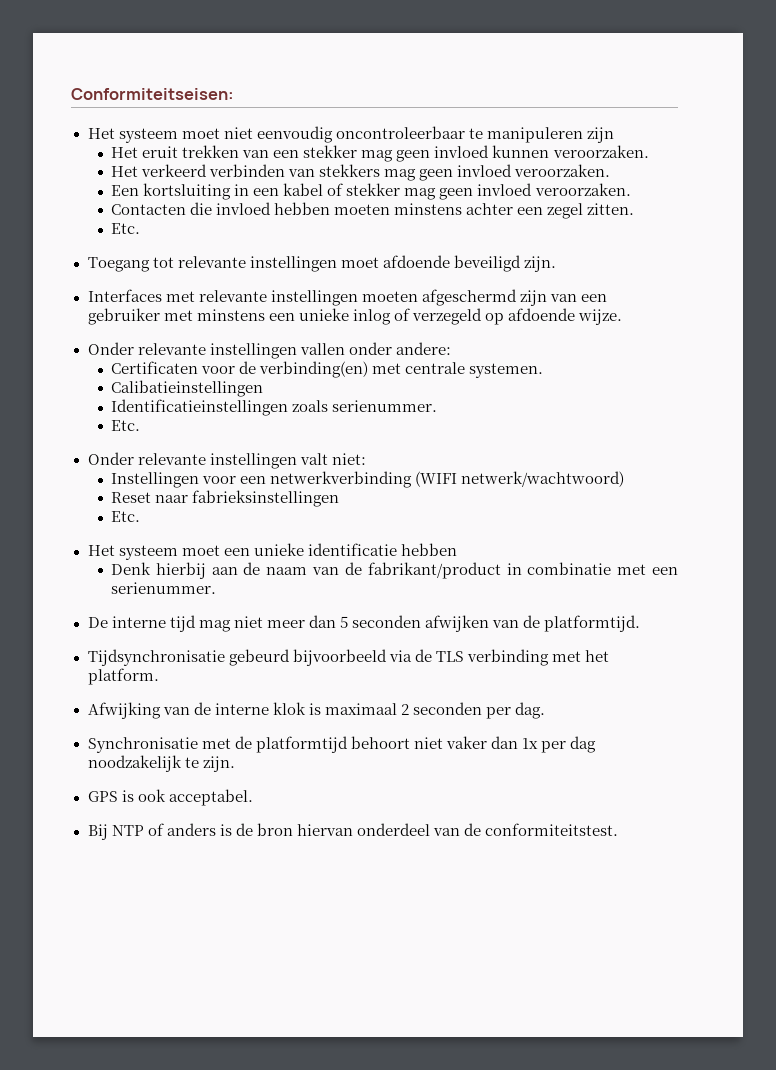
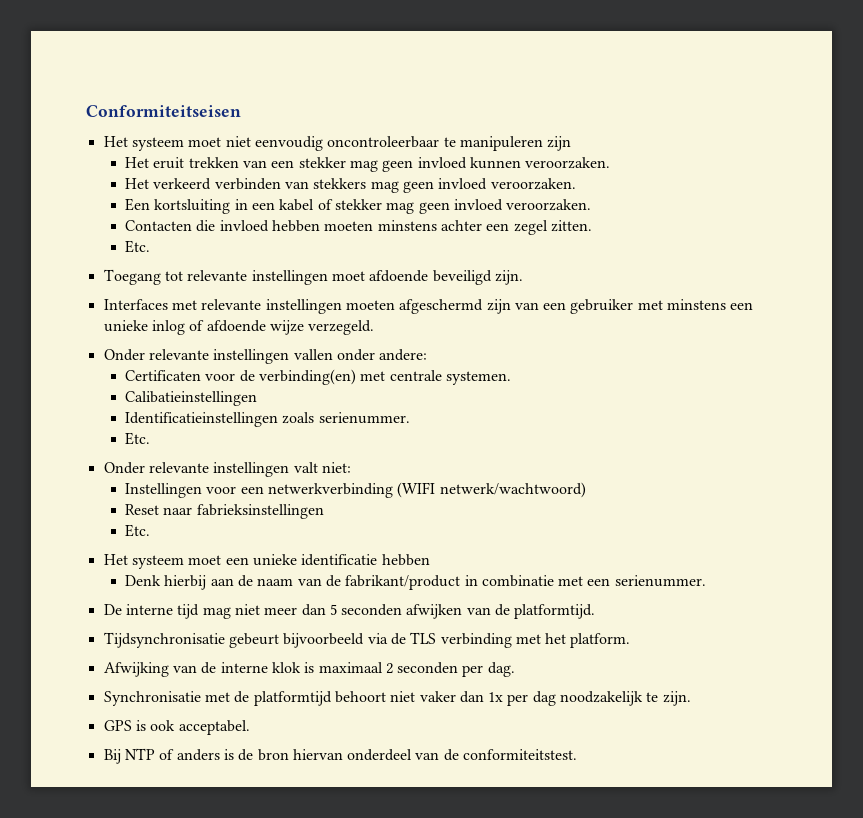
[71,88,234,100] Conformiteitseisen: -> [86,105,241,117] Conformiteitseisen
[411,308,623,325] verzegeld op afdoende wijze. -> [206,320,375,335] afdoende wijze verzegeld.
[228,649,290,666] gebeurd -> [228,633,279,648] gebeurt

